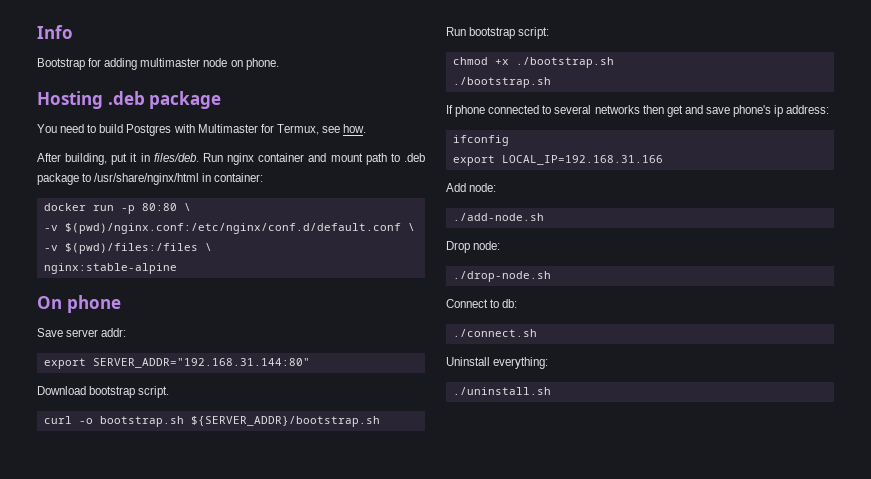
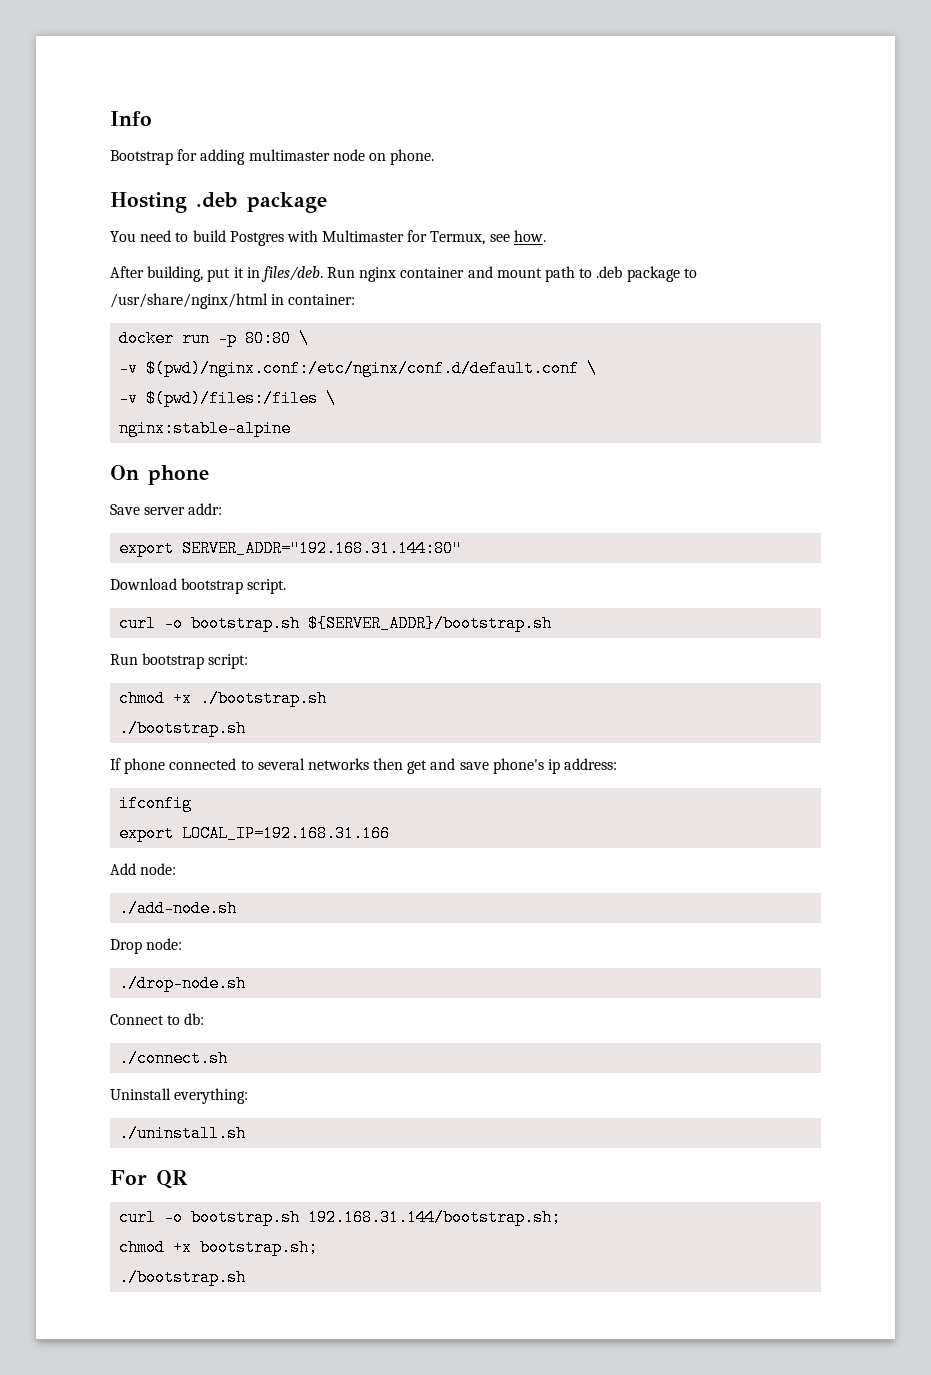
(551, 391) none -> [110,1170,188,1189] [119,1209,562,1226] [119,1239,319,1256] [119,1269,247,1286] // For QR // curl -o bootstrap.sh 192.168.31.144/bootstrap.sh; // chmod +x bootstrap.sh; // ./bootstrap.sh

